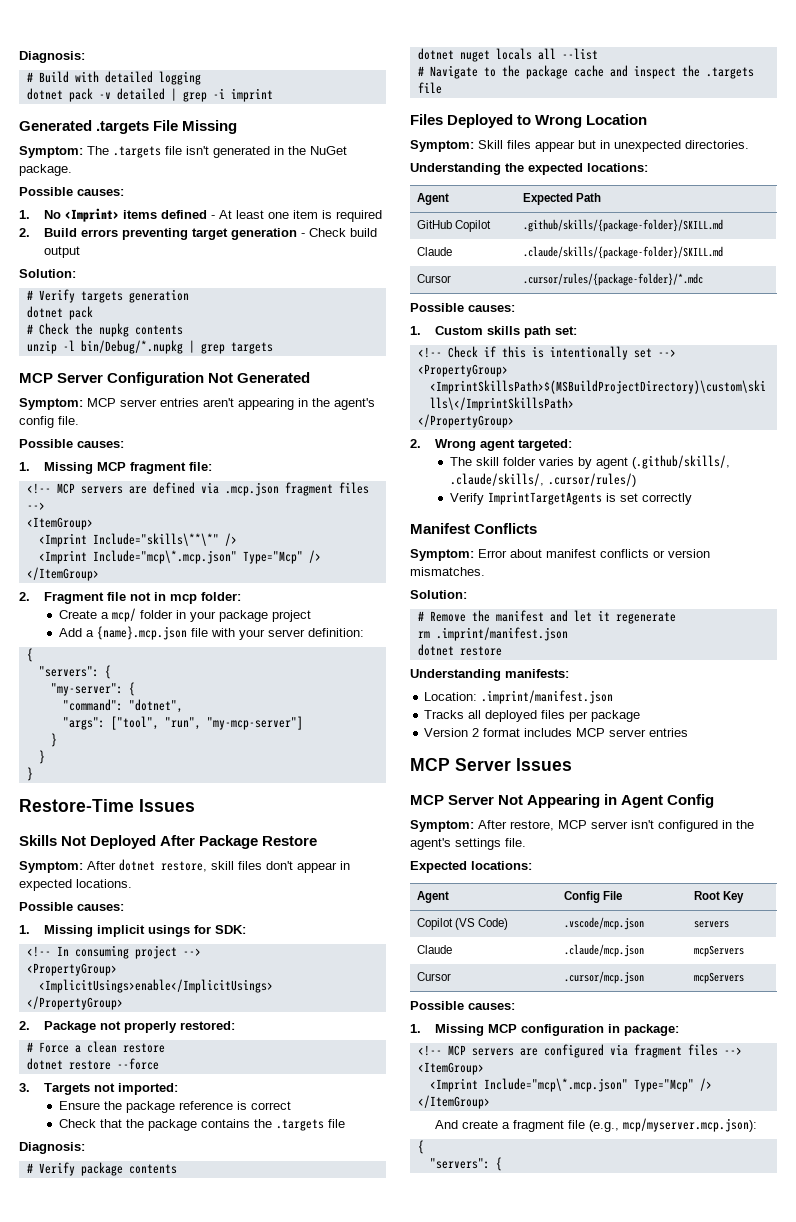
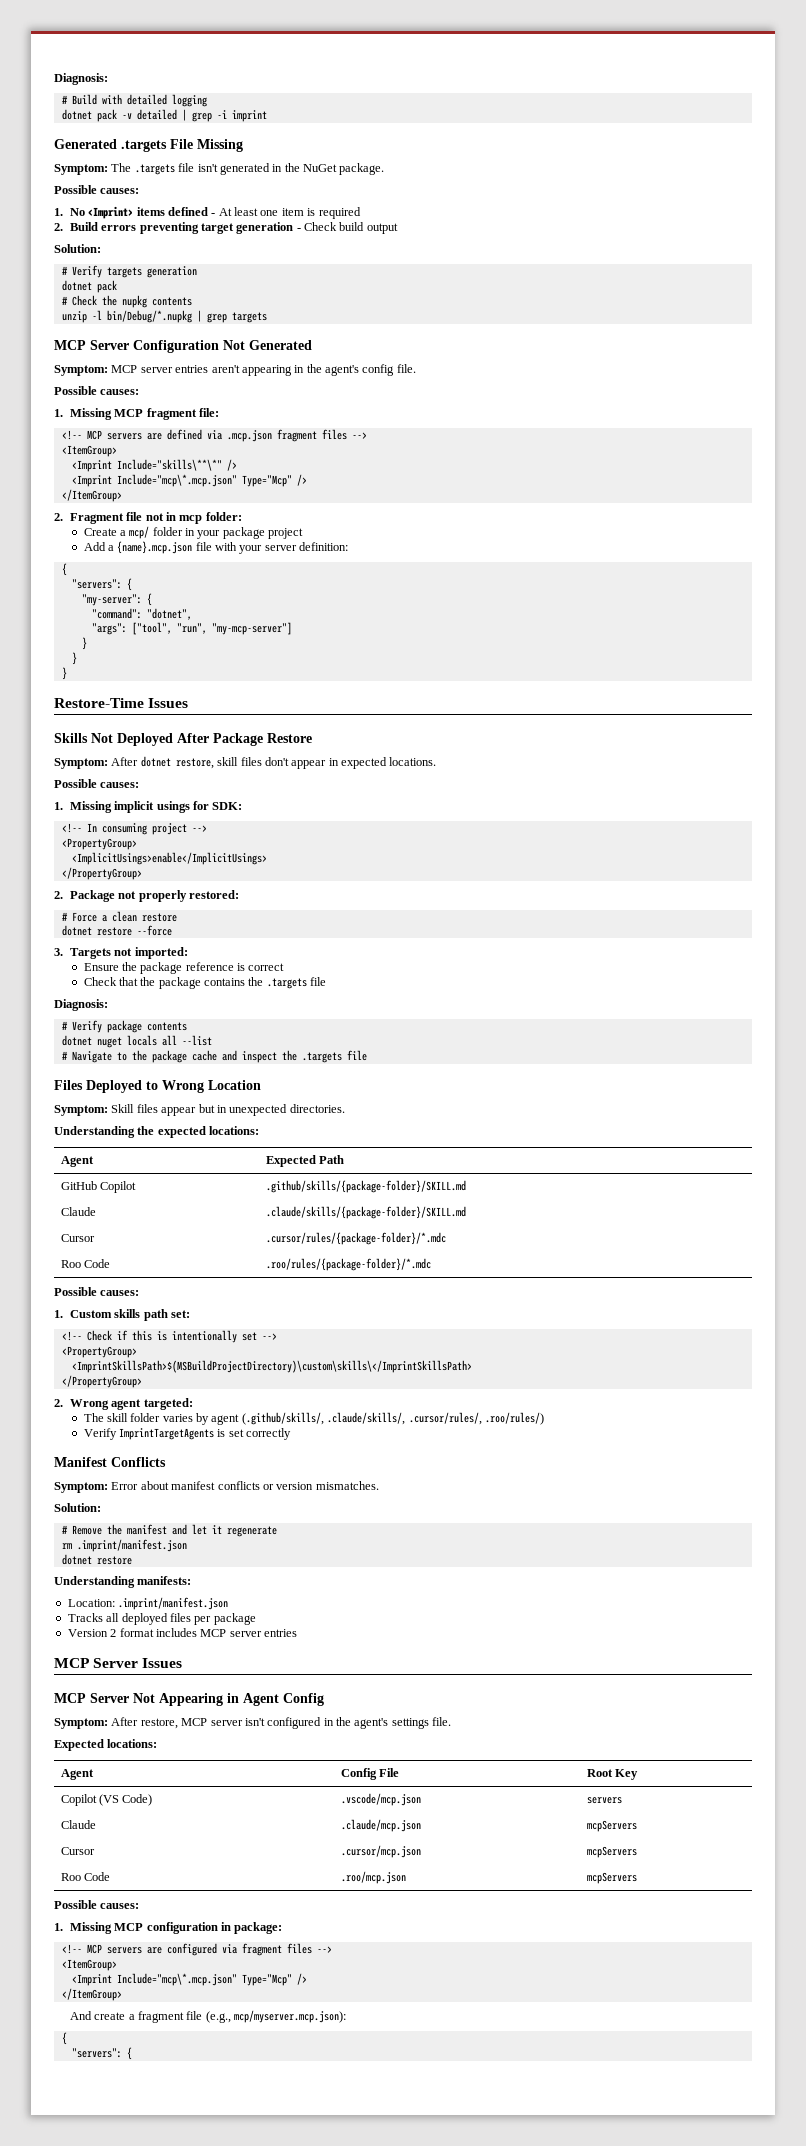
(703, 279) none -> [60,1259,111,1268] [265,1258,431,1271] // Roo Code | .roo/rules/{package-folder}/*.mdc
[547,473,636,487] .cursor/rules/) -> [408,1412,544,1425] .cursor/rules/, .roo/rules/)
(744, 978) none -> [60,1872,111,1881] [340,1871,406,1884] [586,1872,637,1884] // Roo Code | .roo/mcp.json | mcpServers

